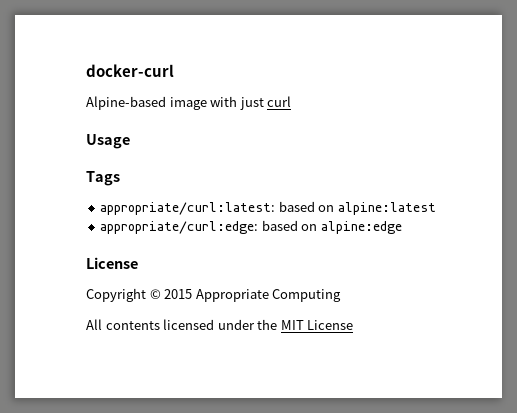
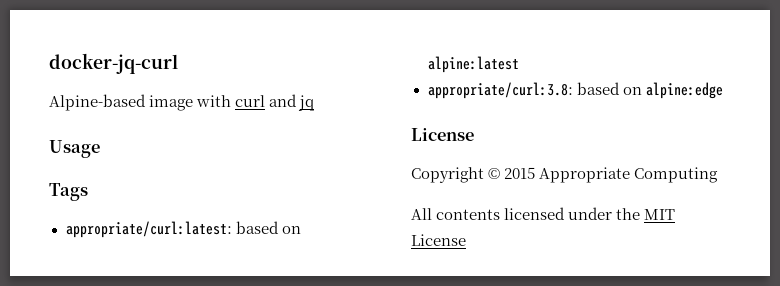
[86,64,174,77] docker-curl -> [49,53,178,74] docker-jq-curl
[239,97,264,110] just -> (232, 101) none
(292, 101) none -> [269,94,315,111] and jq
[100,221,259,234] appropriate/curl:edge: -> [427,82,573,99] appropriate/curl:3.8:

